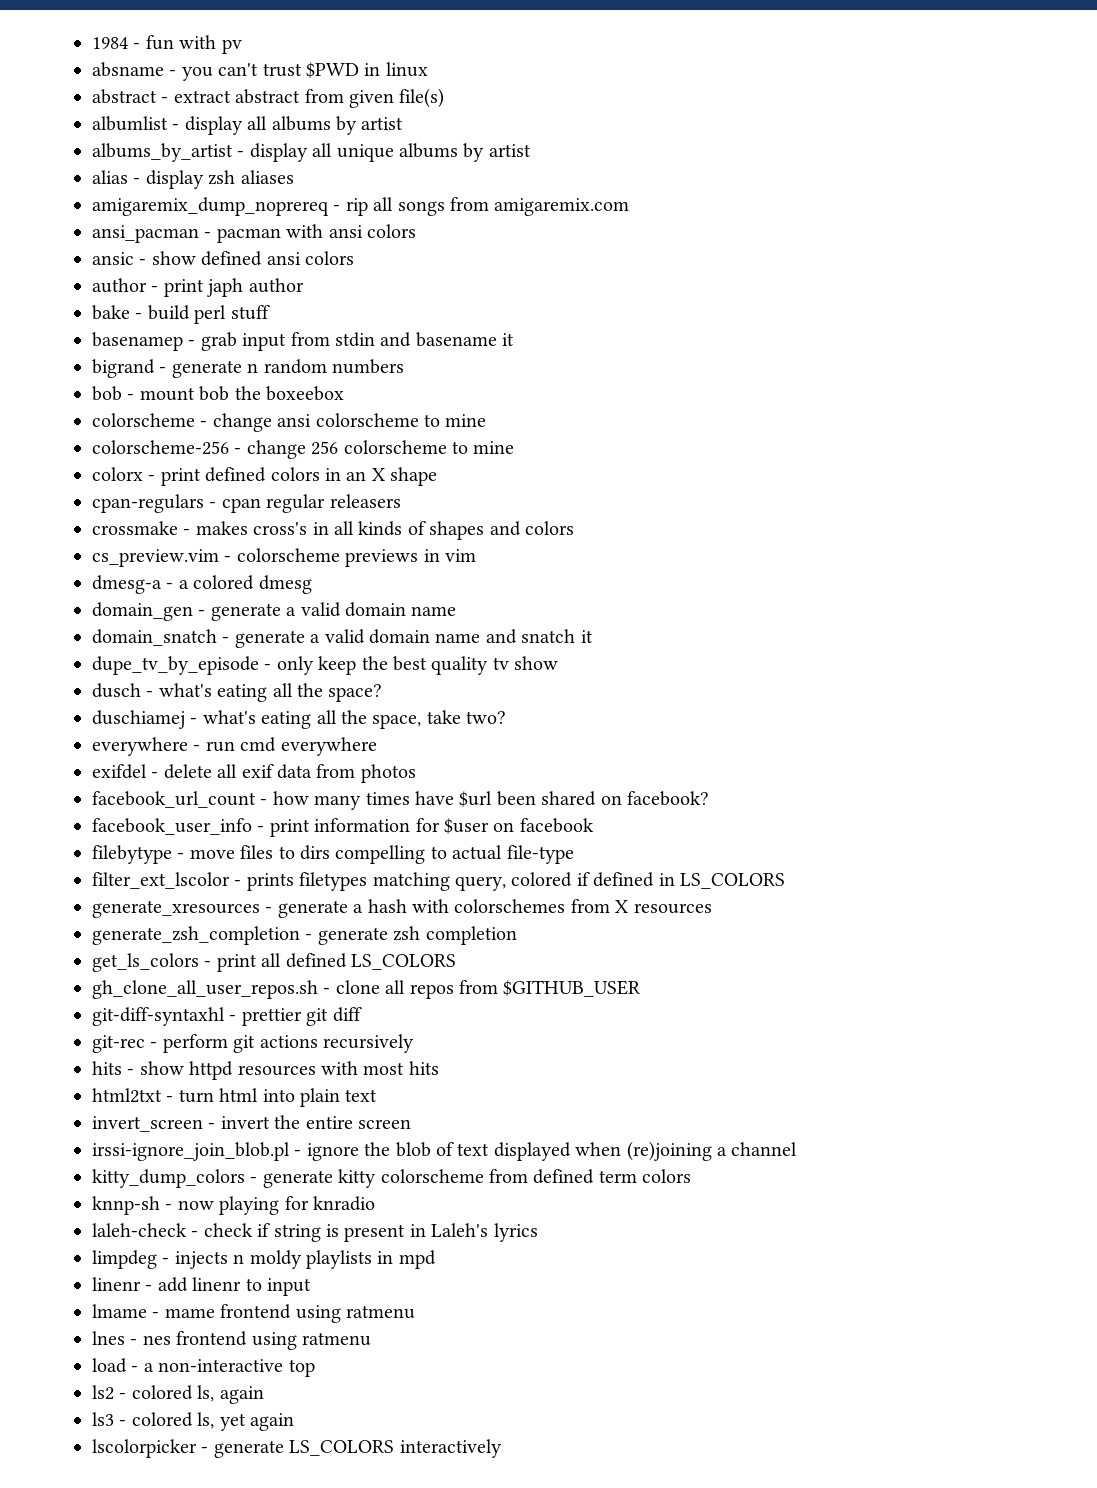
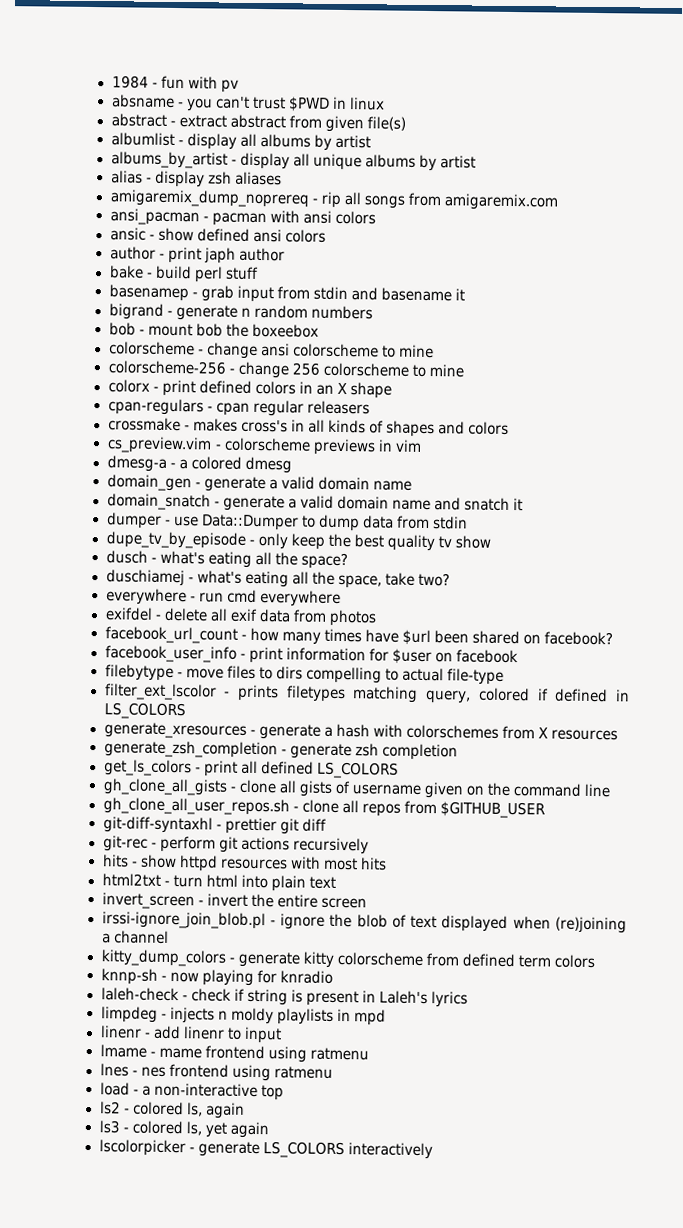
(593, 636) none -> [106,512,468,532] // dumper - use Data::Dumper to dump data from stdin
(456, 962) none -> [102,778,611,799] // gh_clone_all_gists - clone all gists of username given on the command line

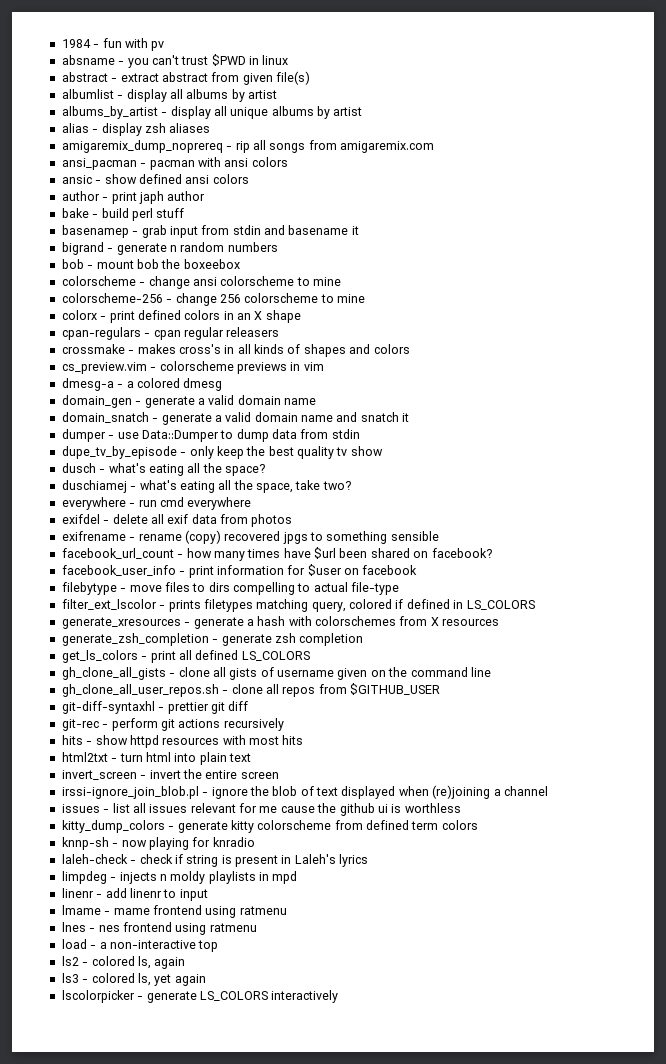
(377, 618) none -> [61,530,439,544] // exifrename - rename (copy) recovered jpgs to something sensible
(169, 937) none -> [61,803,461,816] // issues - list all issues relevant for me cause the github ui is worthless

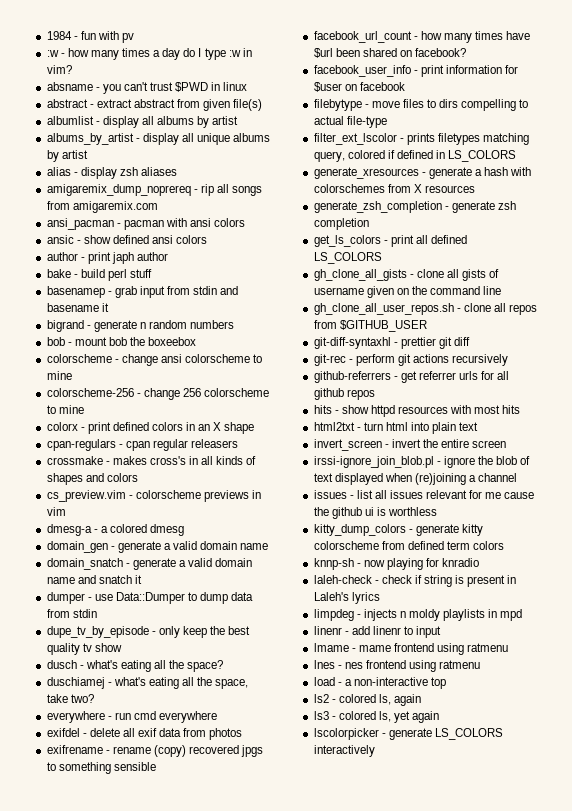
(165, 46) none -> [46,48,252,60] [46,65,72,74] // :w - how many times a day do I type :w in vim?
(284, 724) none -> [313,371,510,383] [313,388,375,400] // github-referrers - get referrer urls for all github repos

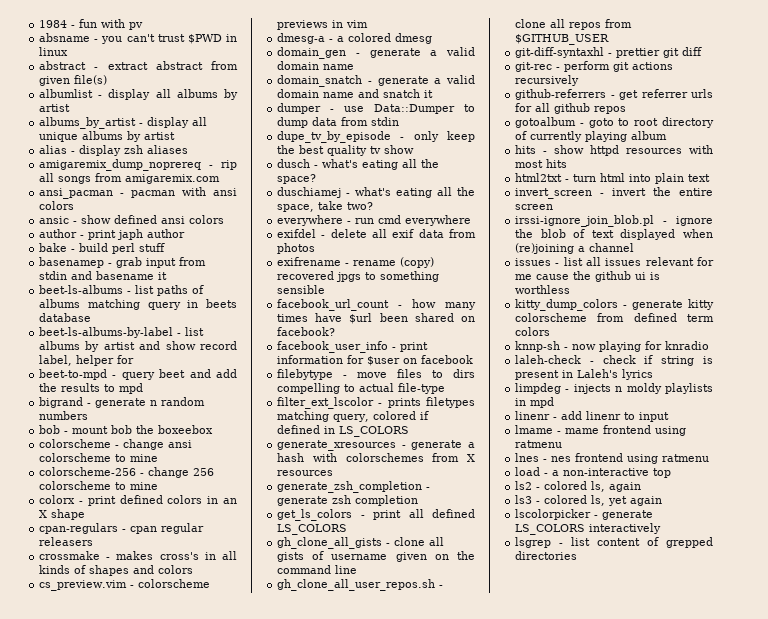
[46,48,252,60] [46,65,72,74] // :w - how many times a day do I type :w in vim? -> (144, 26) none
(109, 307) none -> [39,285,205,296] [39,299,237,310] [39,313,92,322] [39,327,205,338] [39,341,237,352] [39,355,135,366] [39,369,237,380] [39,383,144,394] // beet-ls-albums - list paths of albums matching query in beets database // beet-ls-albums-by-label - list albums by artist and show record label, helper for // beet-to-mpd - query beet and add the results to mpd
(375, 394) none -> [515,117,714,128] [515,131,668,142] // gotoalbum - goto to root directory of currently playing album
(375, 751) none -> [515,537,713,548] [515,551,578,560] // lsgrep - list content of grepped directories

